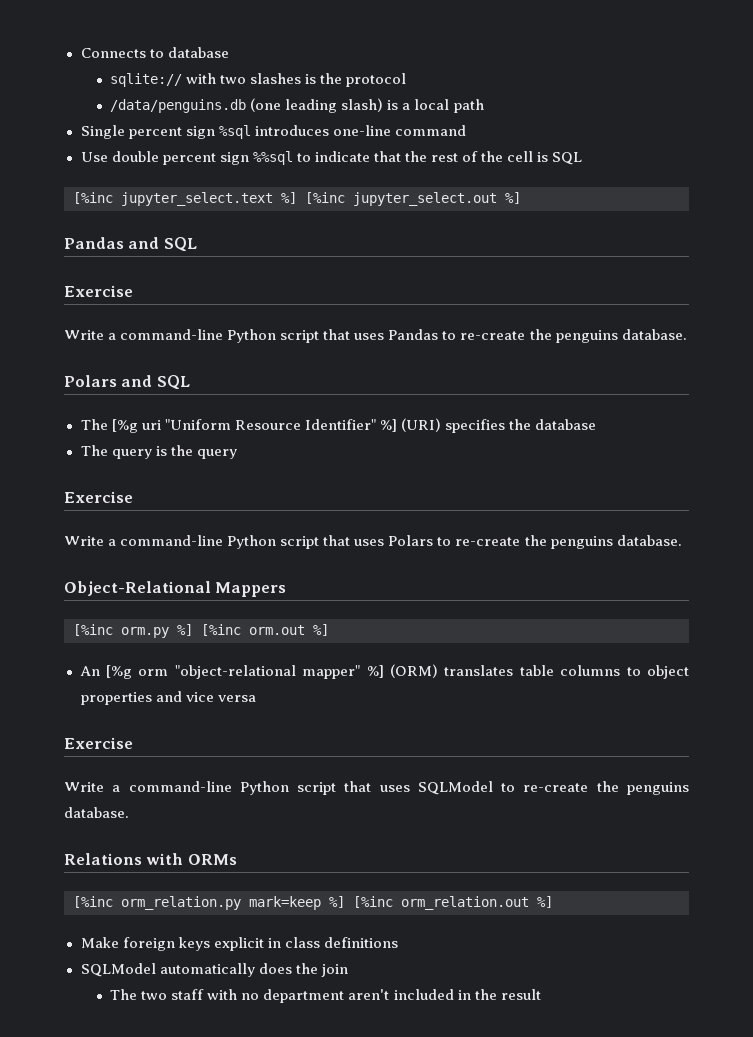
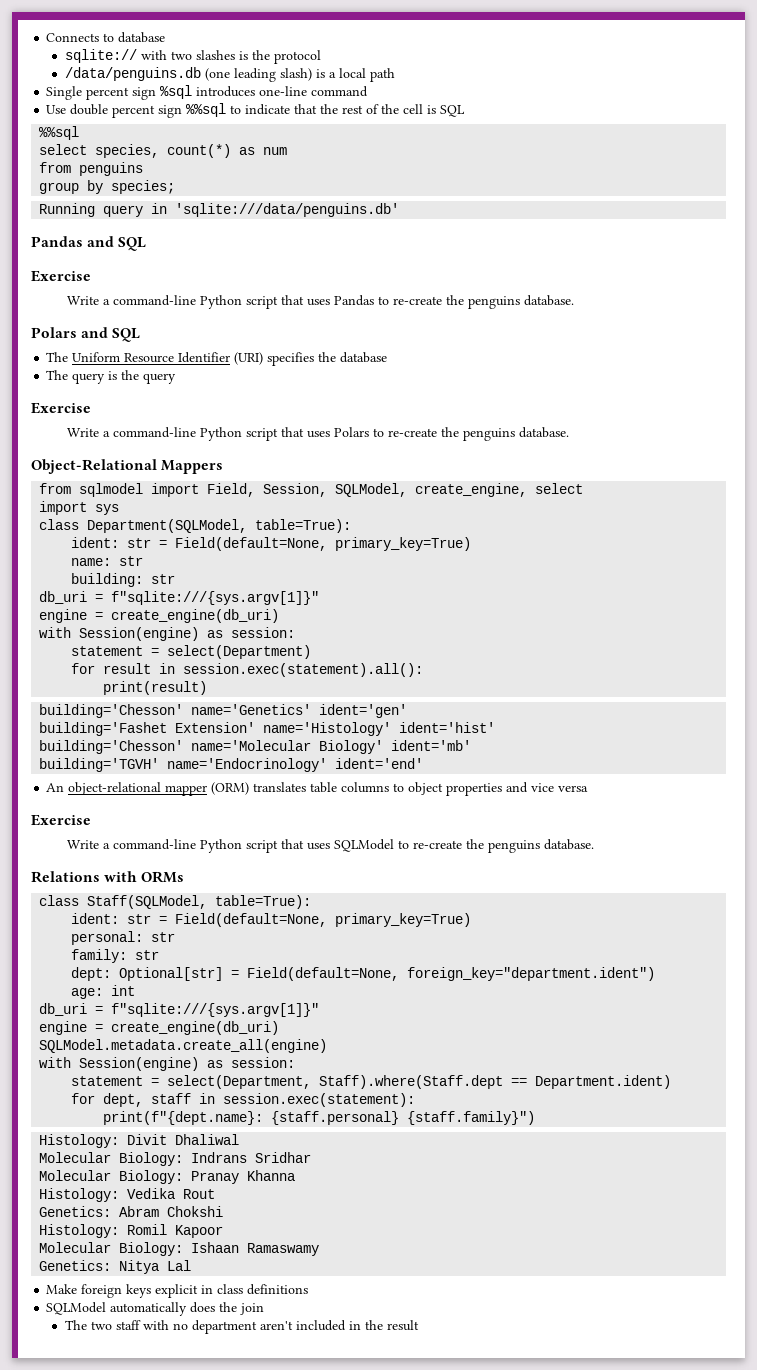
[73,192,521,206] [%inc jupyter_select.text %] [%inc jupyter_select.out %] -> [39,126,80,140] [39,144,288,158] [39,162,144,176] [39,180,176,194] [39,203,400,217] %%sql // select species, count(*) as num // from penguins // group by species; // Running query in 'sqlite:///data/penguins.db'
[111,419,397,433] [%g uri "Uniform Resource Identifier" %] -> [72,352,231,363] Uniform Resource Identifier
[73,624,329,638] [79,665,384,679] [%inc orm.py %] [%inc orm.out %] // An [%g orm "object-relational mapper" %] -> [39,483,584,497] [39,501,120,515] [39,519,352,533] [71,537,472,551] [71,556,144,566] [71,573,176,587] [39,591,320,605] [39,609,280,623] [39,627,296,641] [71,645,312,659] [71,663,424,677] [103,681,208,695] [39,704,408,718] [39,722,496,736] [39,740,472,754] [39,758,424,772] [46,782,208,796] from sqlmodel import Field, Session, SQLModel, create_engine, select // import sys // class Department(SQLModel, table=True): // ident: str = Field(default=None, primary_key=True) // name: str // building: str // db_uri = f"sqlite:///{sys.argv[1]}" // engine = create_engine(db_uri) // with Session(engine) as session: // statement = select(Department) // for result in session.exec(statement).all(): // print(result) // building='Chesson' name='Genetics' ident='gen' // building='Fashet Extension' name='Histology' ident='hist' // building='Chesson' name='Molecular Biology' ident='mb' // building='TGVH' name='Endocrinology' ident='end' // An object-relational mapper
[73,896,553,910] [%inc orm_relation.py mark=keep %] [%inc orm_relation.out %] -> [39,895,312,909] [71,913,472,927] [71,931,176,945] [71,949,160,963] [71,967,656,981] [71,985,136,999] [39,1003,320,1017] [39,1021,280,1035] [39,1039,328,1053] [39,1057,296,1071] [71,1075,672,1089] [71,1093,416,1107] [103,1111,536,1125] [39,1134,240,1148] [39,1152,312,1166] [39,1170,296,1184] [39,1188,216,1202] [39,1206,224,1217] [39,1224,224,1238] [39,1242,320,1256] [39,1260,192,1274] class Staff(SQLModel, table=True): // ident: str = Field(default=None, primary_key=True) // personal: str // family: str // dept: Optional[str] = Field(default=None, foreign_key="department.ident") // age: int // db_uri = f"sqlite:///{sys.argv[1]}" // engine = create_engine(db_uri) // SQLModel.metadata.create_all(engine) // with Session(engine) as session: // statement = select(Department, Staff).where(Staff.dept == Department.ident) // for dept, staff in session.exec(statement): // print(f"{dept.name}: {staff.personal} {staff.family}") // Histology: Divit Dhaliwal // Molecular Biology: Indrans Sridhar // Molecular Biology: Pranay Khanna // Histology: Vedika Rout // Genetics: Abram Chokshi // Histology: Romil Kapoor // Molecular Biology: Ishaan Ramaswamy // Genetics: Nitya Lal

